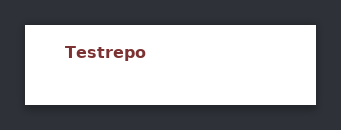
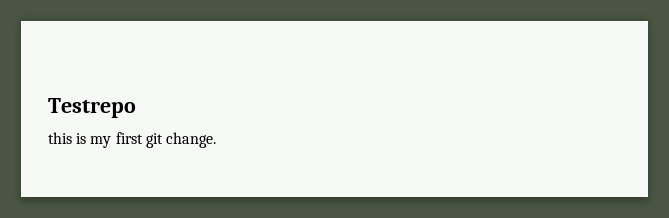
(146, 53) none -> [48,132,216,148] // this is my first git change.

